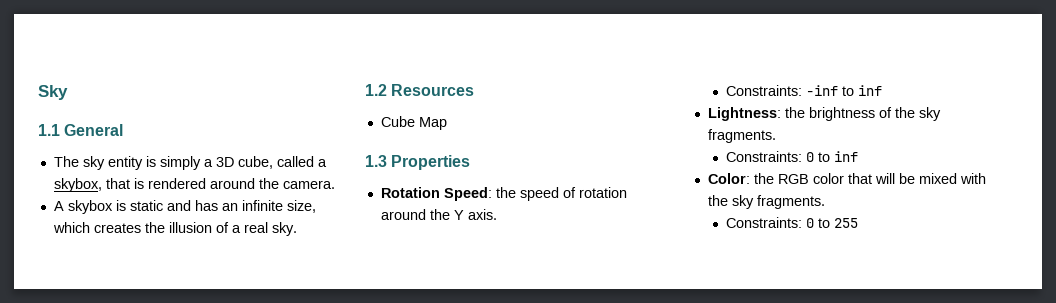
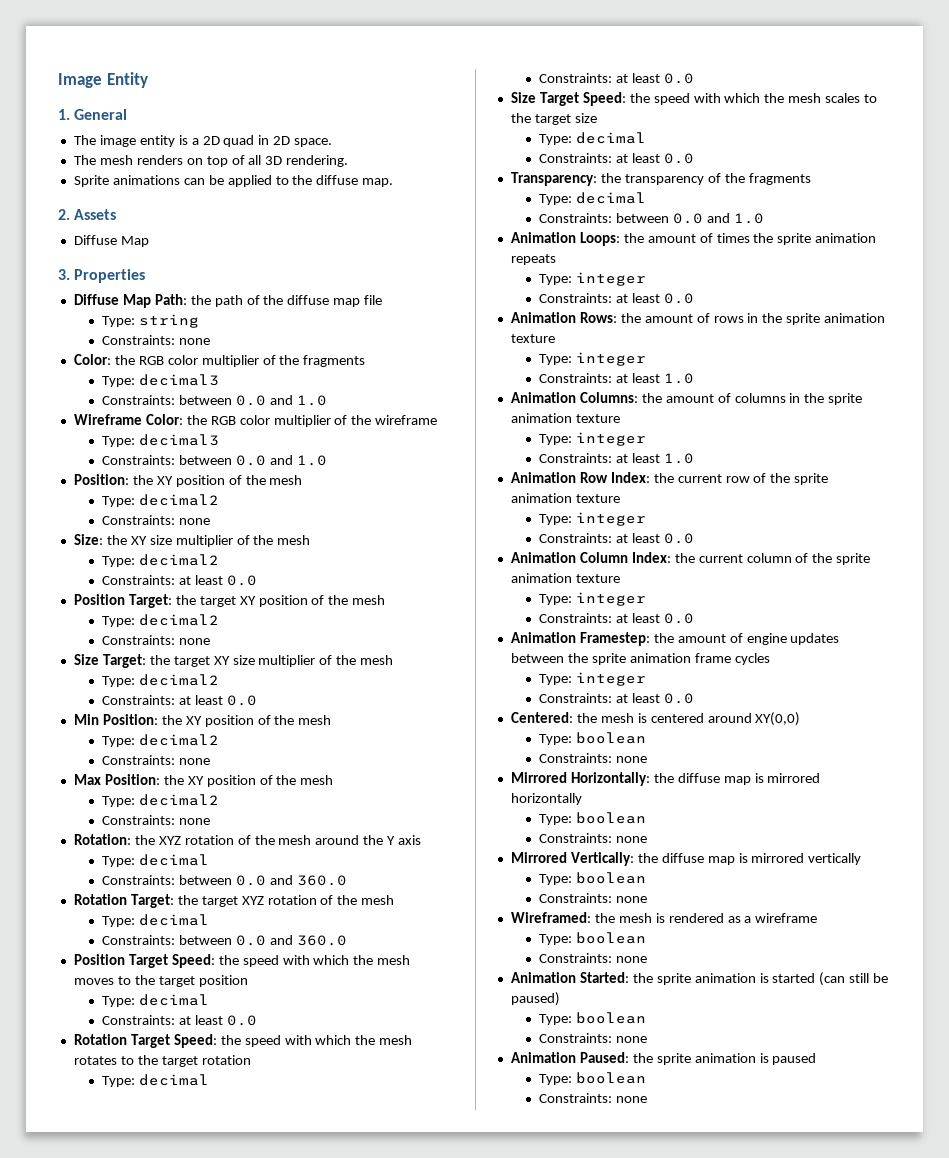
[38,85,68,100] [38,124,60,136] Sky // 1.1 -> [58,72,148,88] [58,109,70,120] Image Entity // 1.
[82,156,105,170] sky -> [99,135,136,147] image
[159,156,327,170] [53,178,335,192] [53,200,316,214] [52,222,297,236] [365,84,475,96] [380,116,415,127] simply a 3D cube, called a skybox, that is rendered around the camera. // A skybox is static and has an infinite size, which creates the illusion of a real sky. // 1.2 Resources // Cube -> [191,135,333,147] [73,155,349,167] [73,175,394,187] [58,209,117,220] [73,235,117,245] a 2D quad in 2D space. // The mesh renders on top of all 3D rendering. // Sprite animations can be applied to the diffuse map. // 2. Assets // Diffuse
[365,155,387,167] 1.3 -> [58,269,70,280] 3.
[380,187,627,201] [380,209,497,220] [726,85,883,96] [707,107,941,121] [707,129,776,143] [726,151,859,162] [707,173,986,184] [707,195,825,209] [726,217,859,228] Rotation Speed: the speed of rotation around the Y axis. // Constraints: -inf to inf // Lightness: the brightness of the sky fragments. // Constraints: 0 to inf // Color: the RGB color that will be mixed with the sky fragments. // Constraints: 0 to 255 -> [73,294,383,308] [102,314,200,328] [102,335,211,345] [73,354,366,367] [102,374,220,387] [102,395,327,406] [73,414,438,427] [102,434,220,447] [102,455,327,466] [73,474,303,487] [102,494,220,507] [102,515,211,525] [73,534,311,547] [102,554,220,567] [102,575,258,586] [73,594,386,608] [102,614,220,627] [102,635,211,645] [73,654,394,668] [102,674,220,687] [102,695,258,706] [73,714,332,727] [102,734,220,747] [102,755,211,765] [73,774,334,787] [102,794,220,807] [102,815,211,825] [73,834,422,845] [102,854,210,867] [102,875,347,886] [73,894,395,908] [102,914,210,927] [102,935,347,946] [73,954,411,968] [73,975,248,987] [102,994,210,1007] [102,1015,258,1026] [73,1034,413,1048] [73,1055,251,1067] [102,1074,210,1087] [539,73,695,84] [510,92,878,106] [510,113,597,125] [539,132,647,145] [539,153,695,164] [510,172,811,186] [539,192,647,205] [539,213,764,224] [510,232,877,246] [510,254,556,265] [539,272,647,286] [539,293,695,304] [510,312,886,325] [510,334,555,343] [539,352,647,366] [539,373,695,384] [510,392,863,405] [510,413,620,423] [539,432,647,446] [539,453,695,464] [510,472,829,485] [510,493,620,503] [539,512,647,526] [539,533,695,544] [510,552,871,565] [510,573,620,583] [539,592,647,606] [539,613,695,624] [510,632,840,646] [510,653,770,665] [539,672,647,686] [539,693,695,704] [510,712,801,726] [539,732,647,745] [539,753,648,763] [510,772,821,786] [510,793,582,805] [539,812,647,825] [539,833,648,843] [510,852,862,866] [539,872,647,885] [539,893,648,903] [510,912,818,923] [539,932,647,945] [539,953,648,963] [510,972,889,986] [510,992,560,1006] [539,1012,647,1025] [539,1033,648,1043] [510,1052,817,1065] [539,1072,647,1085] [539,1093,648,1103] Diffuse Map Path: the path of the diffuse map file // Type: string // Constraints: none // Color: the RGB color multiplier of the fragments // Type: decimal3 // Constraints: between 0.0 and 1.0 // Wireframe Color: the RGB color multiplier of the wireframe // Type: decimal3 // Constraints: between 0.0 and 1.0 // Position: the XY position of the mesh // Type: decimal2 // Constraints: none // Size: the XY size multiplier of the mesh // Type: decimal2 // Constraints: at least 0.0 // Position Target: the target XY position of the mesh // Type: decimal2 // Constraints: none // Size Target: the target XY size multiplier of the mesh // Type: decimal2 // Constraints: at least 0.0 // Min Position: the XY position of the mesh // Type: decimal2 // Constraints: none // Max Position: the XY position of the mesh // Type: decimal2 // Constraints: none // Rotation: the XYZ rotation of the mesh around the Y axis // Type: decimal // Constraints: between 0.0 and 360.0 // Rotation Target: the target XYZ rotation of the mesh // Type: decimal // Constraints: between 0.0 and 360.0 // Position Target Speed: the speed with which the mesh moves to the target position // Type: decimal // Constraints: at least 0.0 // Rotation Target Speed: the speed with which the mesh rotates to the target rotation // Type: decimal // Constraints: at least 0.0 // Size Target Speed: the speed with which the mesh scales to the target size // Type: decimal // Constraints: at least 0.0 // Transparency: the transparency of the fragments // Type: decimal // Constraints: between 0.0 and 1.0 // Animation Loops: the amount of times the sprite animation repeats // Type: integer // Constraints: at least 0.0 // Animation Rows: the amount of rows in the sprite animation texture // Type: integer // Constraints: at least 1.0 // Animation Columns: the amount of columns in the sprite animation texture // Type: integer // Constraints: at least 1.0 // Animation Row Index: the current row of the sprite animation texture // Type: integer // Constraints: at least 0.0 // Animation Column Index: the current column of the sprite animation texture // Type: integer // Constraints: at least 0.0 // Animation Framestep: the amount of engine updates between the sprite animation frame cycles // Type: integer // Constraints: at least 0.0 // Centered: the mesh is centered around XY(0,0) // Type: boolean // Constraints: none // Mirrored Horizontally: the diffuse map is mirrored horizontally // Type: boolean // Constraints: none // Mirrored Vertically: the diffuse map is mirrored vertically // Type: boolean // Constraints: none // Wireframed: the mesh is rendered as a wireframe // Type: boolean // Constraints: none // Animation Started: the sprite animation is started (can still be paused) // Type: boolean // Constraints: none // Animation Paused: the sprite animation is paused // Type: boolean // Constraints: none

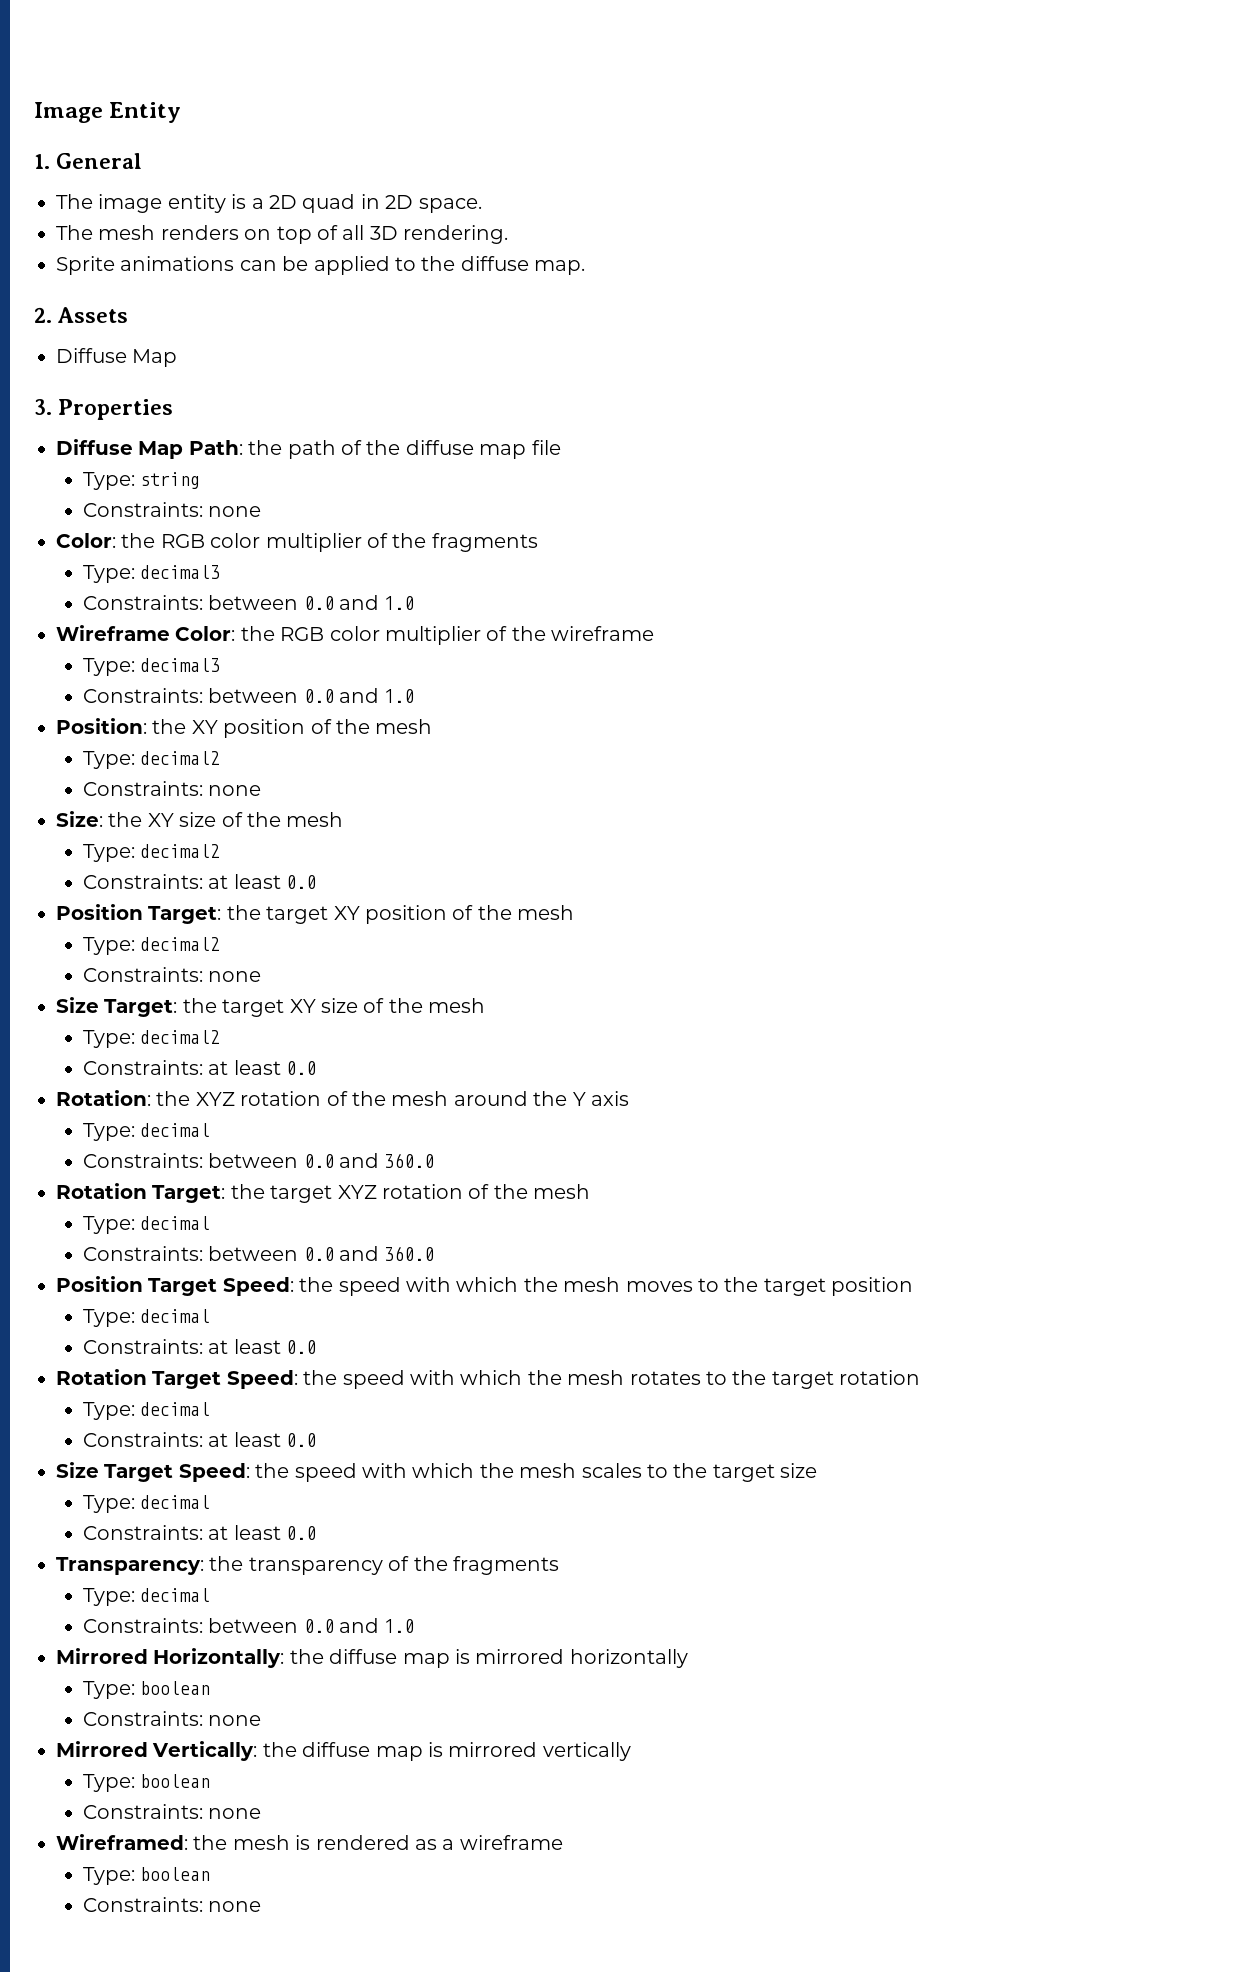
[175,535,233,547] multiplier -> (217, 819) none
[258,655,394,667] [102,674,220,687] [102,695,258,706] [73,714,332,727] [102,734,220,747] [102,755,211,765] [73,774,334,787] [102,794,220,807] [102,815,211,825] multiplier of the mesh // Type: decimal2 // Constraints: at least 0.0 // Min Position: the XY position of the mesh // Type: decimal2 // Constraints: none // Max Position: the XY position of the mesh // Type: decimal2 // Constraints: none -> [363,998,486,1013] [82,1030,221,1048] [82,1060,317,1075] of the mesh // Type: decimal2 // Constraints: at least 0.0
[510,232,877,246] [510,254,556,265] [539,272,647,286] [539,293,695,304] [510,312,886,325] [510,334,555,343] [539,352,647,366] [539,373,695,384] [510,392,863,405] [510,413,620,423] [539,432,647,446] [539,453,695,464] [510,472,829,485] [510,493,620,503] [539,512,647,526] [539,533,695,544] [510,552,871,565] [510,573,620,583] [539,592,647,606] [539,613,695,624] [510,632,840,646] [510,653,770,665] [539,672,647,686] [539,693,695,704] [510,712,801,726] [539,732,647,745] [539,753,648,763] // Animation Loops: the amount of times the sprite animation repeats // Type: integer // Constraints: at least 0.0 // Animation Rows: the amount of rows in the sprite animation texture // Type: integer // Constraints: at least 1.0 // Animation Columns: the amount of columns in the sprite animation texture // Type: integer // Constraints: at least 1.0 // Animation Row Index: the current row of the sprite animation texture // Type: integer // Constraints: at least 0.0 // Animation Column Index: the current column of the sprite animation texture // Type: integer // Constraints: at least 0.0 // Animation Framestep: the amount of engine updates between the sprite animation frame cycles // Type: integer // Constraints: at least 0.0 // Centered: the mesh is centered around XY(0,0) // Type: boolean // Constraints: none -> (415, 1626) none
[510,972,889,986] [510,992,560,1006] [539,1012,647,1025] [539,1033,648,1043] [510,1052,817,1065] [539,1072,647,1085] [539,1093,648,1103] // Animation Started: the sprite animation is started (can still be paused) // Type: boolean // Constraints: none // Animation Paused: the sprite animation is paused // Type: boolean // Constraints: none -> (262, 1906) none

